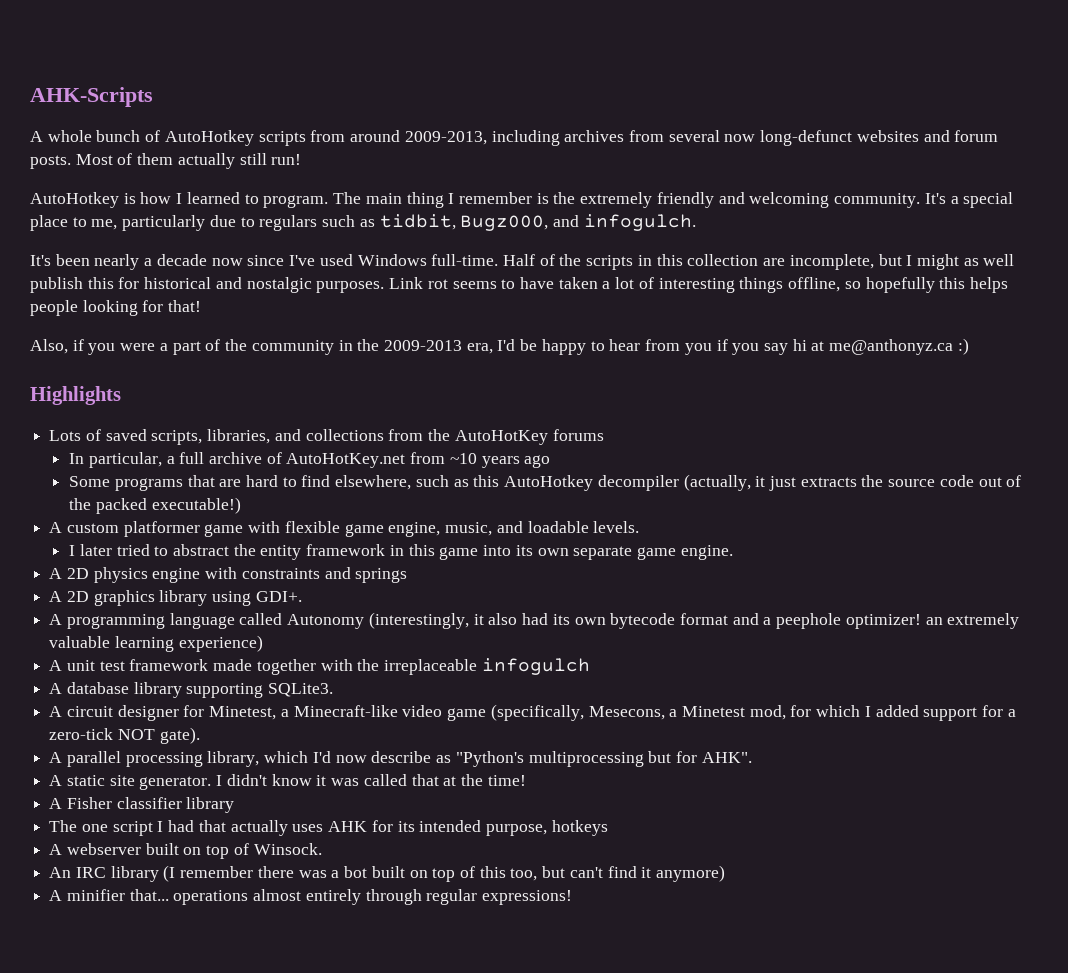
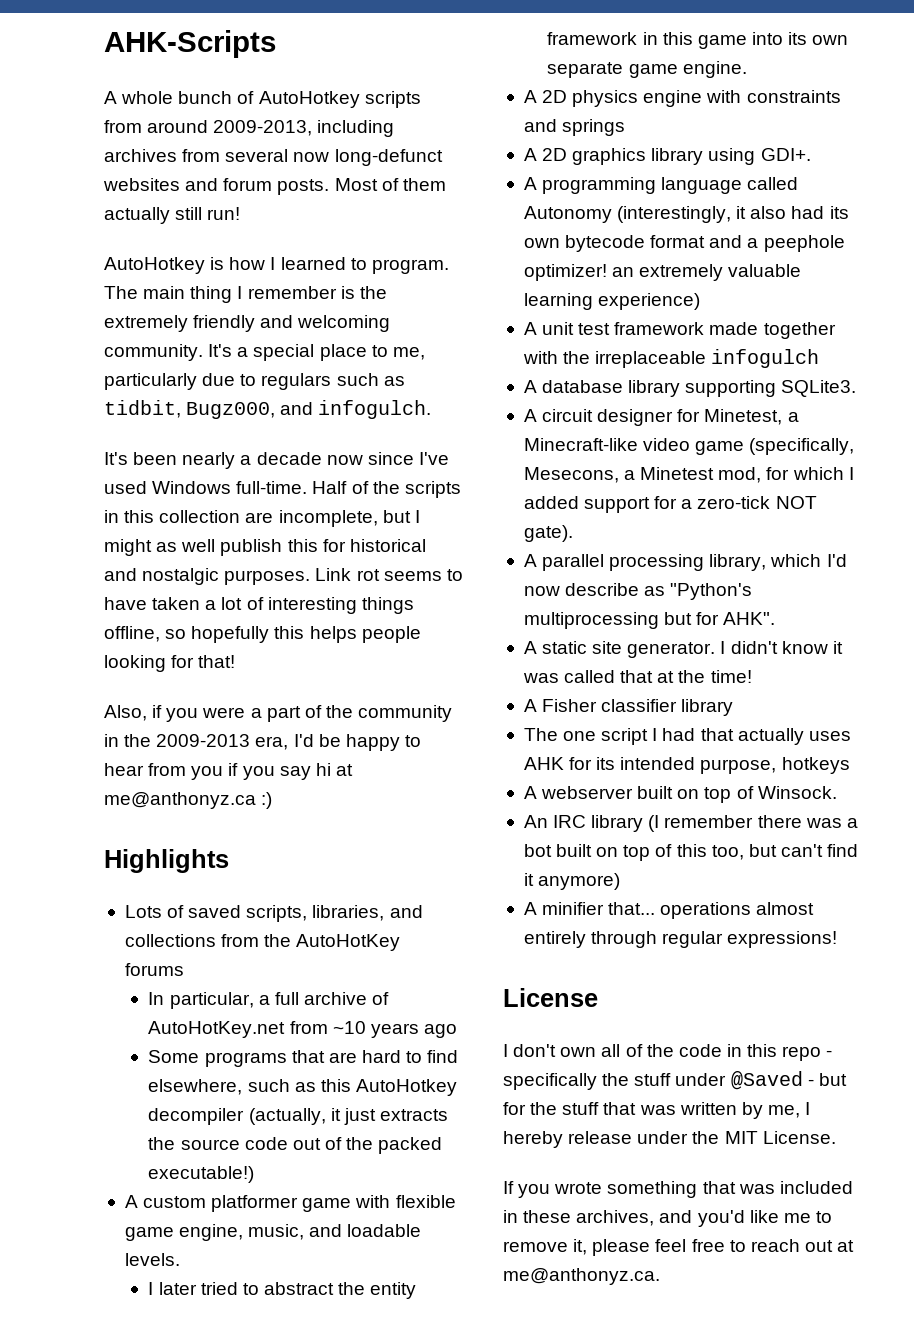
(573, 897) none -> [503,988,598,1007] [503,1044,833,1061] [503,1071,847,1090] [503,1102,811,1119] [503,1131,836,1148] [503,1181,853,1198] [503,1210,832,1227] [503,1239,855,1256] [503,1268,660,1285] // License // I don't own all of the code in this repo - specifically the stuff under @Saved - but for the stuff that was written by me, I hereby release under the MIT License. // If you wrote something that was included in these archives, and you'd like me to remove it, please feel free to reach out at me@anthonyz.ca.

